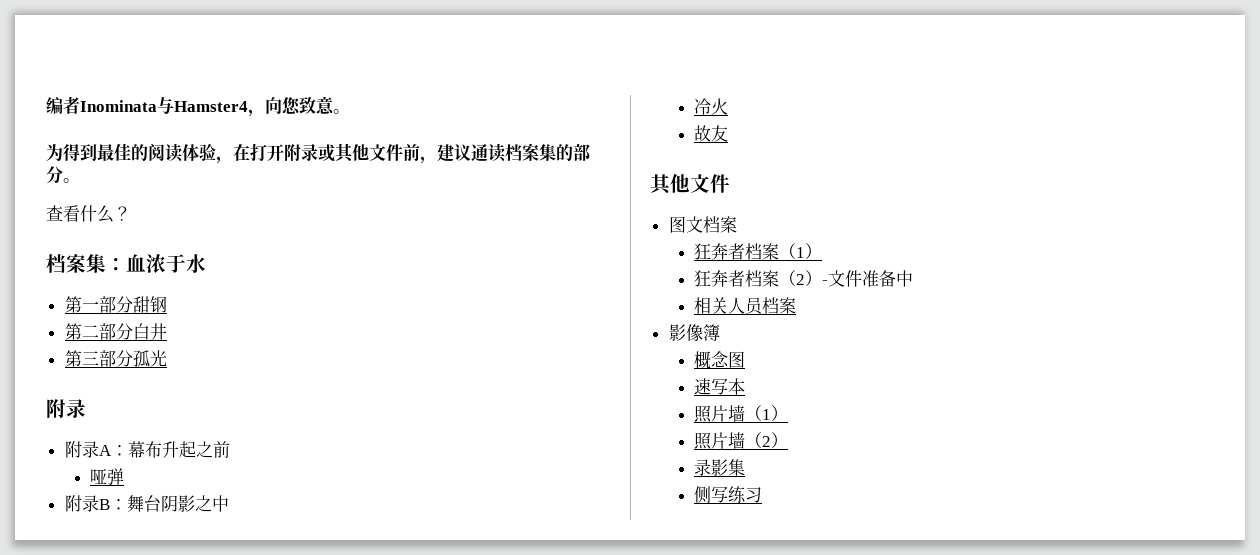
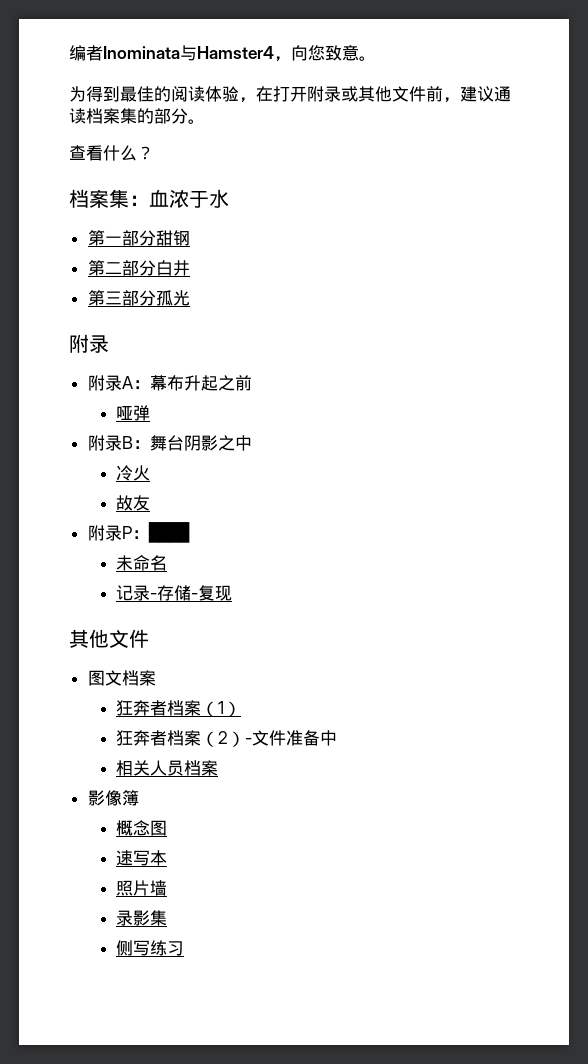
(729, 133) none -> [87,522,190,543] [116,555,168,571] [116,585,233,601] // 附录P：████ // 未命名 // 记录-存储-复现
[745,405,789,421] [694,432,789,450] （1） // 照片墙（2） -> (168, 888) none

